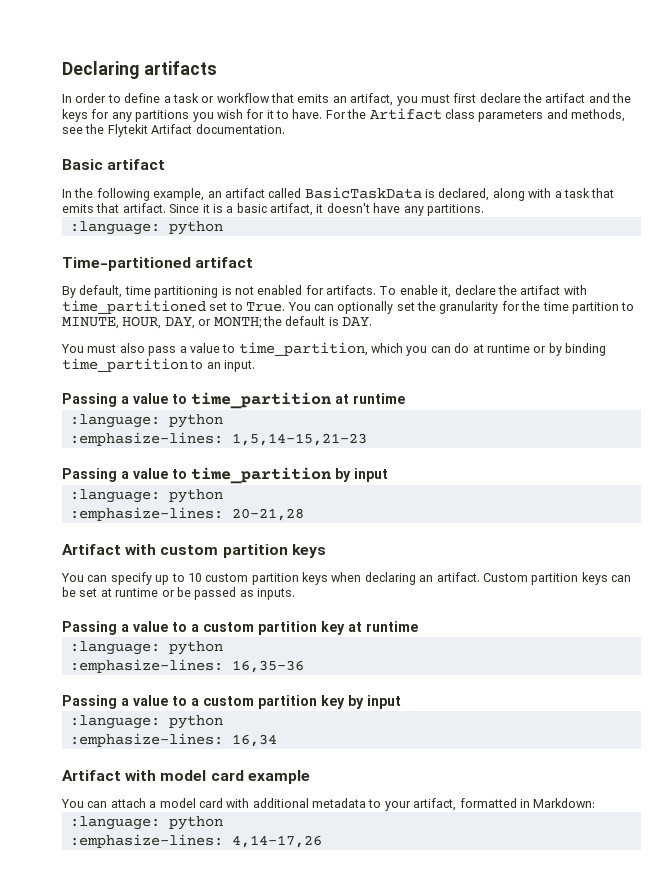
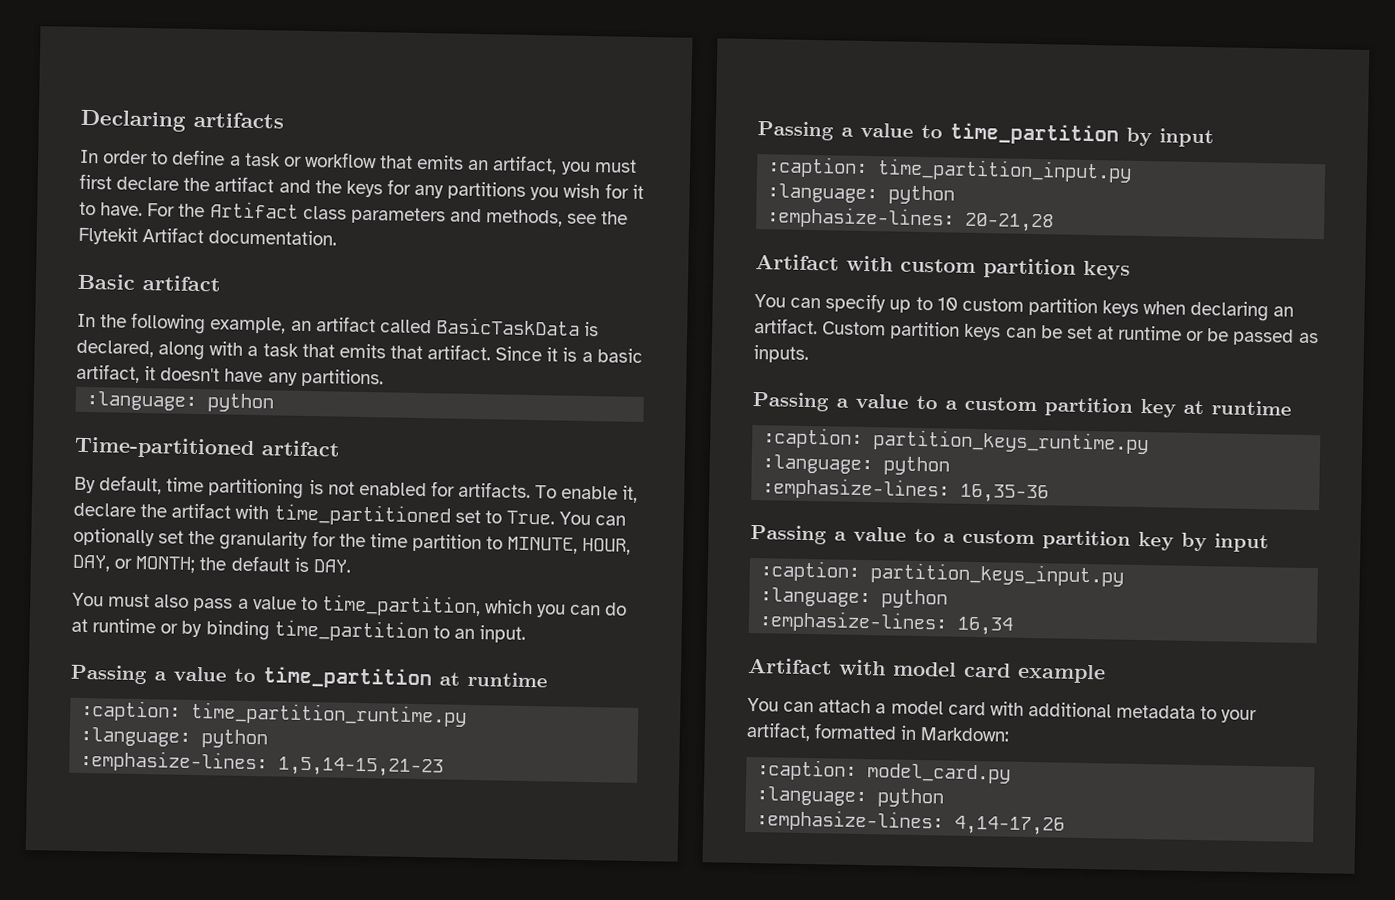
(405, 398) none -> [81,699,468,727] // :caption: time_partition_runtime.py
(388, 475) none -> [767,156,1133,183] // :caption: time_partition_input.py
(418, 626) none -> [763,427,1150,455] // :caption: partition_keys_runtime.py
(401, 702) none -> [760,560,1125,587] // :caption: partition_keys_input.py
(596, 803) none -> [757,759,1012,784] // :caption: model_card.py

